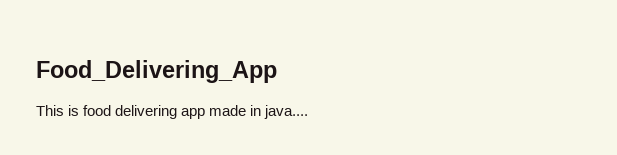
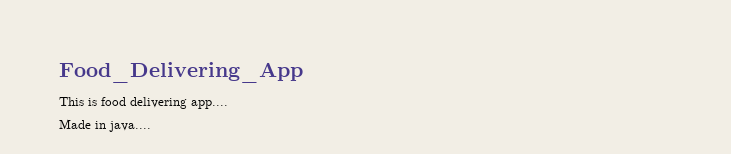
[181,105,247,119] app made -> [191,100,228,109] [59,119,91,129] app.... // Made

